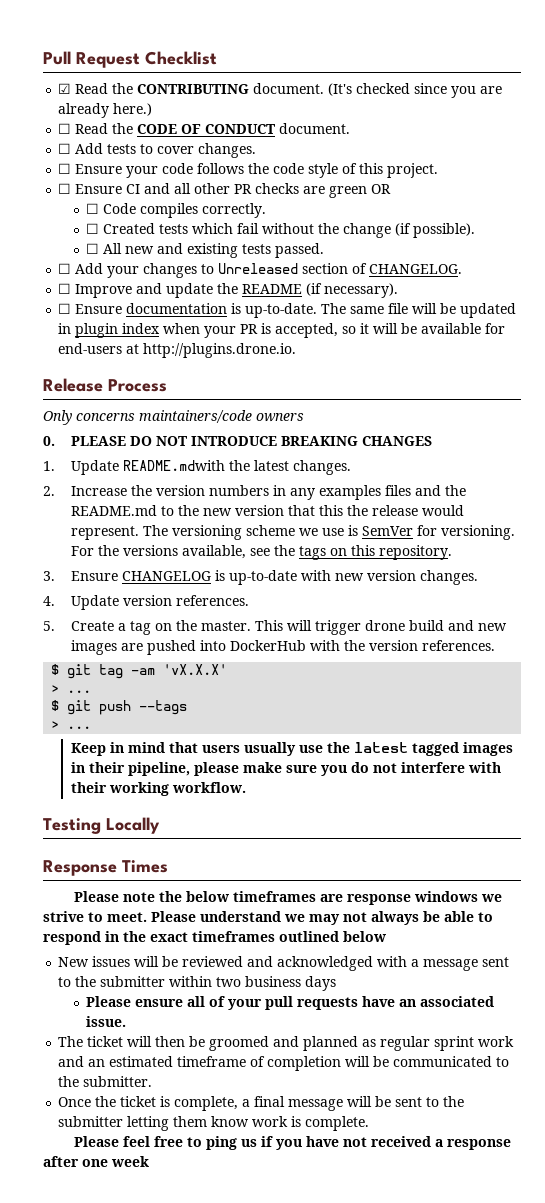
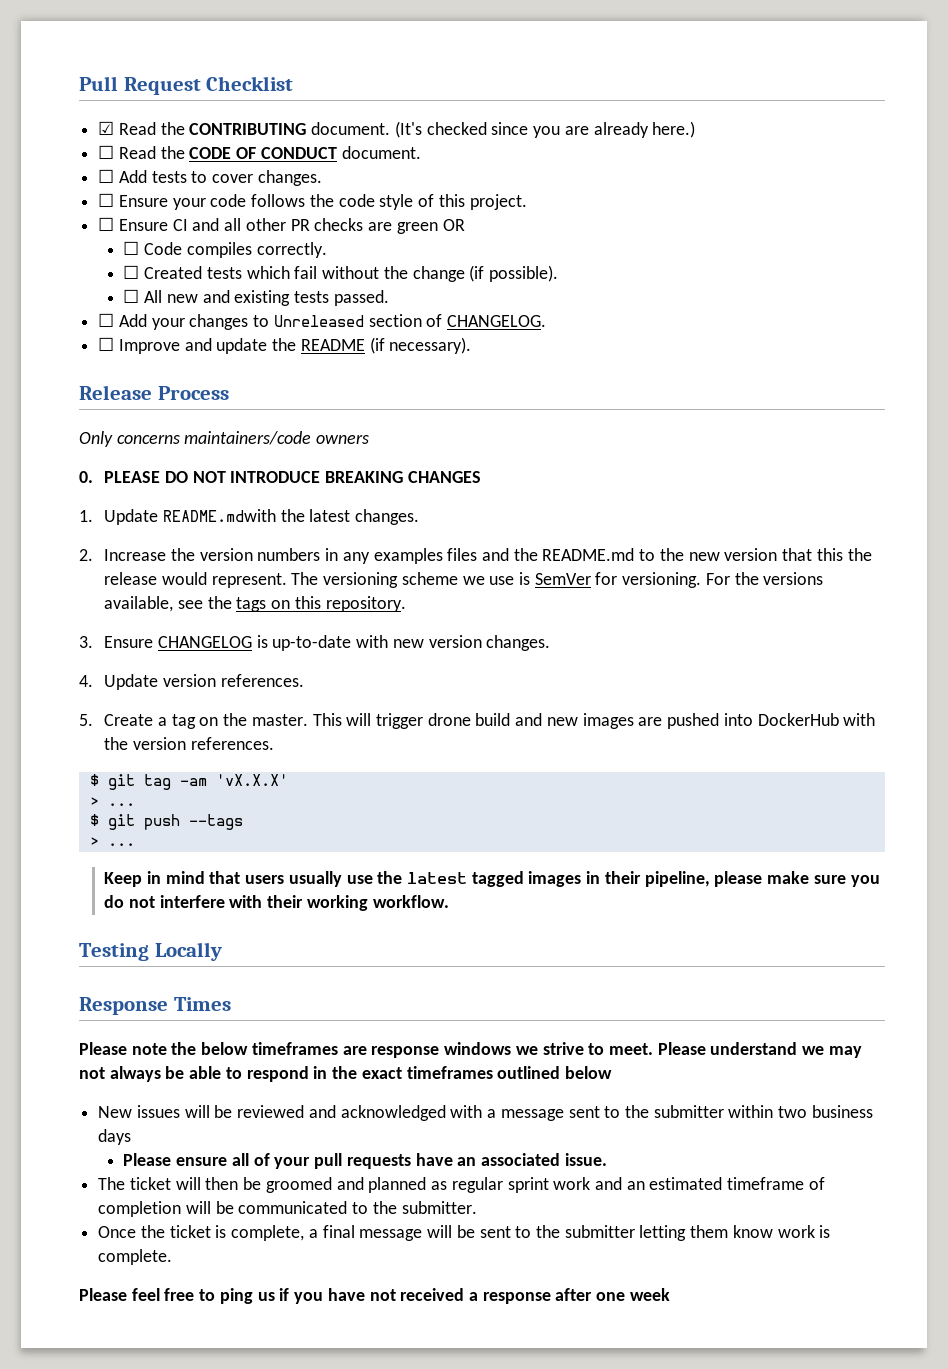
[58,303,517,318] [58,323,506,338] [58,343,297,358] // ☐ Ensure documentation is up-to-date. The same file will be updated in plugin index when your PR is accepted, so it will be available for end-users at http://plugins.drone.io. -> (472, 345) none

